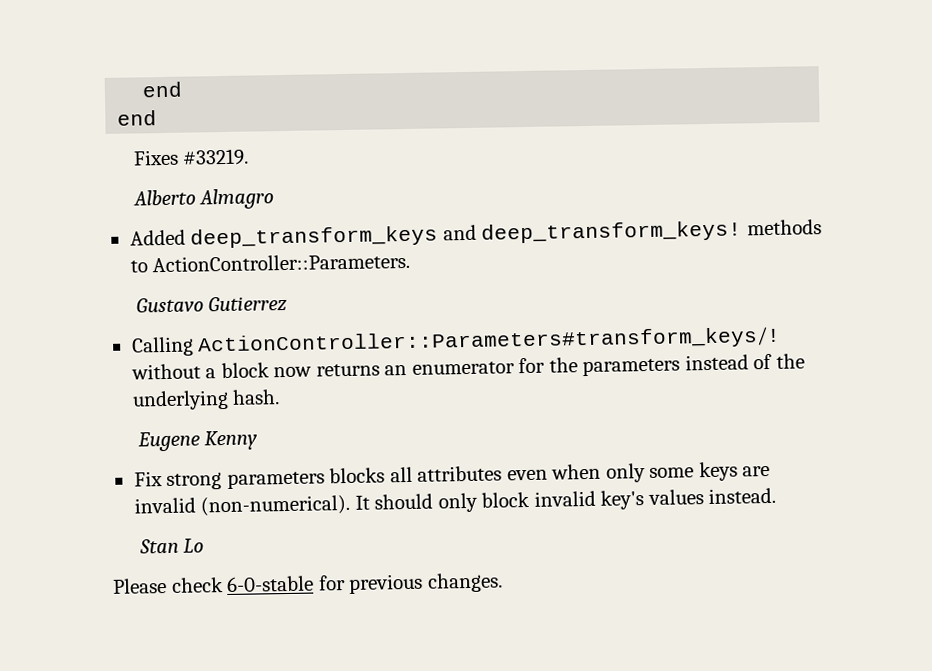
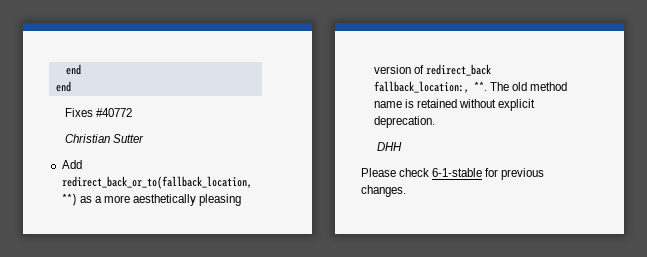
[182,148,250,166] [132,188,275,210] [129,219,822,249] [129,252,411,273] [135,295,288,313] [130,326,782,357] [130,353,805,380] [131,389,281,411] [136,430,259,452] [133,461,771,490] [133,487,777,517] [138,538,205,554] #33219. // Alberto Almagro // Added deep_transform_keys and deep_transform_keys! methods to ActionController::Parameters. // Gustavo Gutierrez // Calling ActionController::Parameters#transform_keys/! without a block now returns an enumerator for the parameters instead of the underlying hash. // Eugene Kenny // Fix strong parameters blocks all attributes even when only some keys are invalid (non-numerical). It should only block invalid key's values instead. // Stan Lo -> [96,108,133,117] [64,134,145,143] [61,160,82,169] [61,176,252,189] [61,193,242,206] [373,64,491,76] [373,81,567,93] [373,99,536,111] [373,116,435,128] [376,142,402,151] #40772 // Christian Sutter // Add redirect_back_or_to(fallback_location, **) as a more aesthetically pleasing version of redirect_back fallback_location:, **. The old method name is retained without explicit deprecation. // DHH
[226,575,315,592] 6-0-stable -> [432,168,483,177] 6-1-stable

